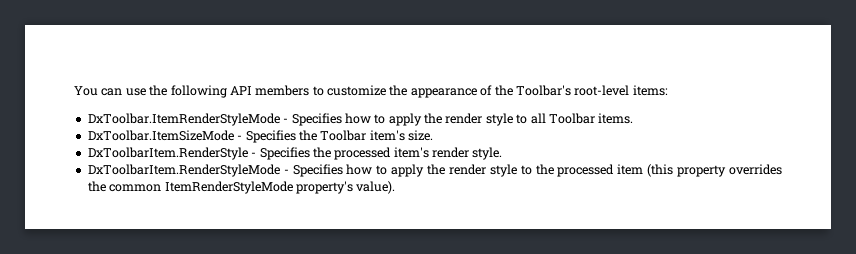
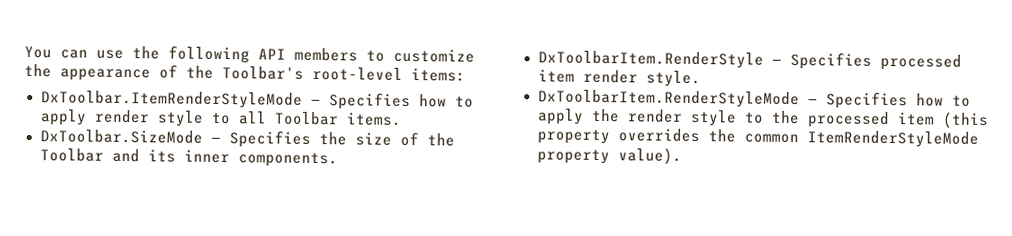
[283,113,442,126] - Specifies how to apply the -> [310,92,474,110] [39,109,87,126] — Specifies how to apply
[87,130,433,143] [87,147,429,160] DxToolbar.ItemSizeMode - Specifies the Toolbar item's size. // DxToolbarItem.RenderStyle - Specifies the processed item's -> [39,129,455,148] [39,148,338,168] [537,50,962,71] [537,69,575,83] DxToolbar.SizeMode — Specifies the size of the Toolbar and its inner components. // DxToolbarItem.RenderStyle — Specifies processed item
[283,169,289,174] - -> [807,98,818,105] —
[295,181,353,194] property's -> [536,149,610,165] property

